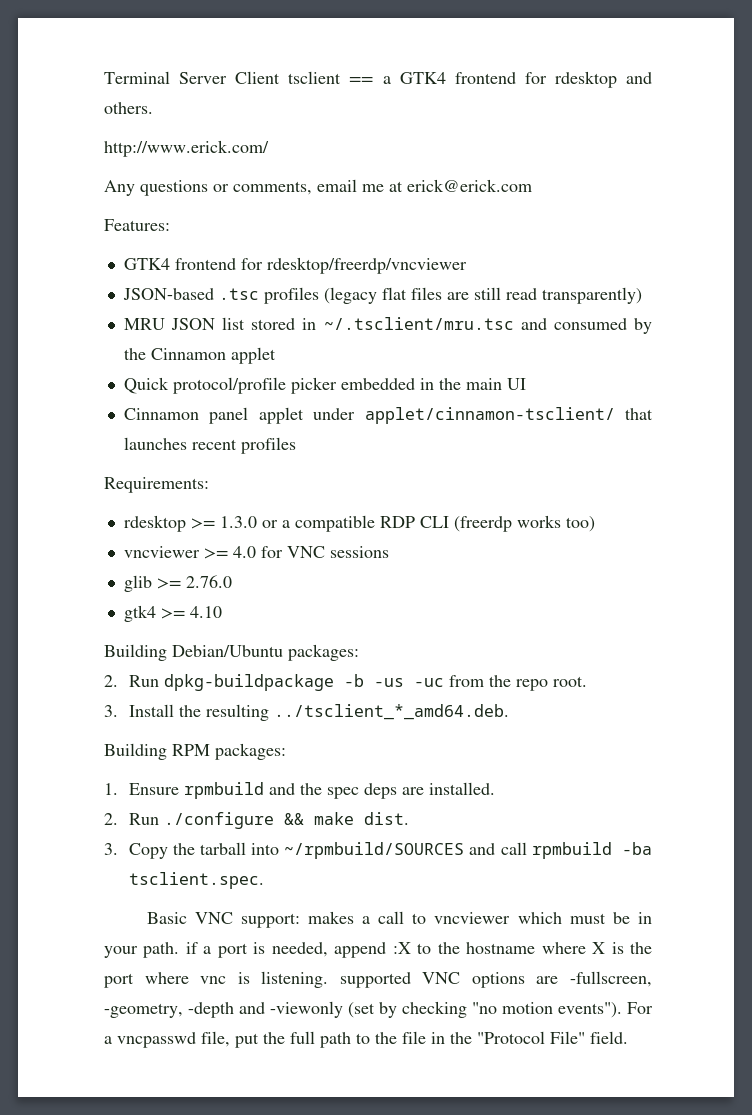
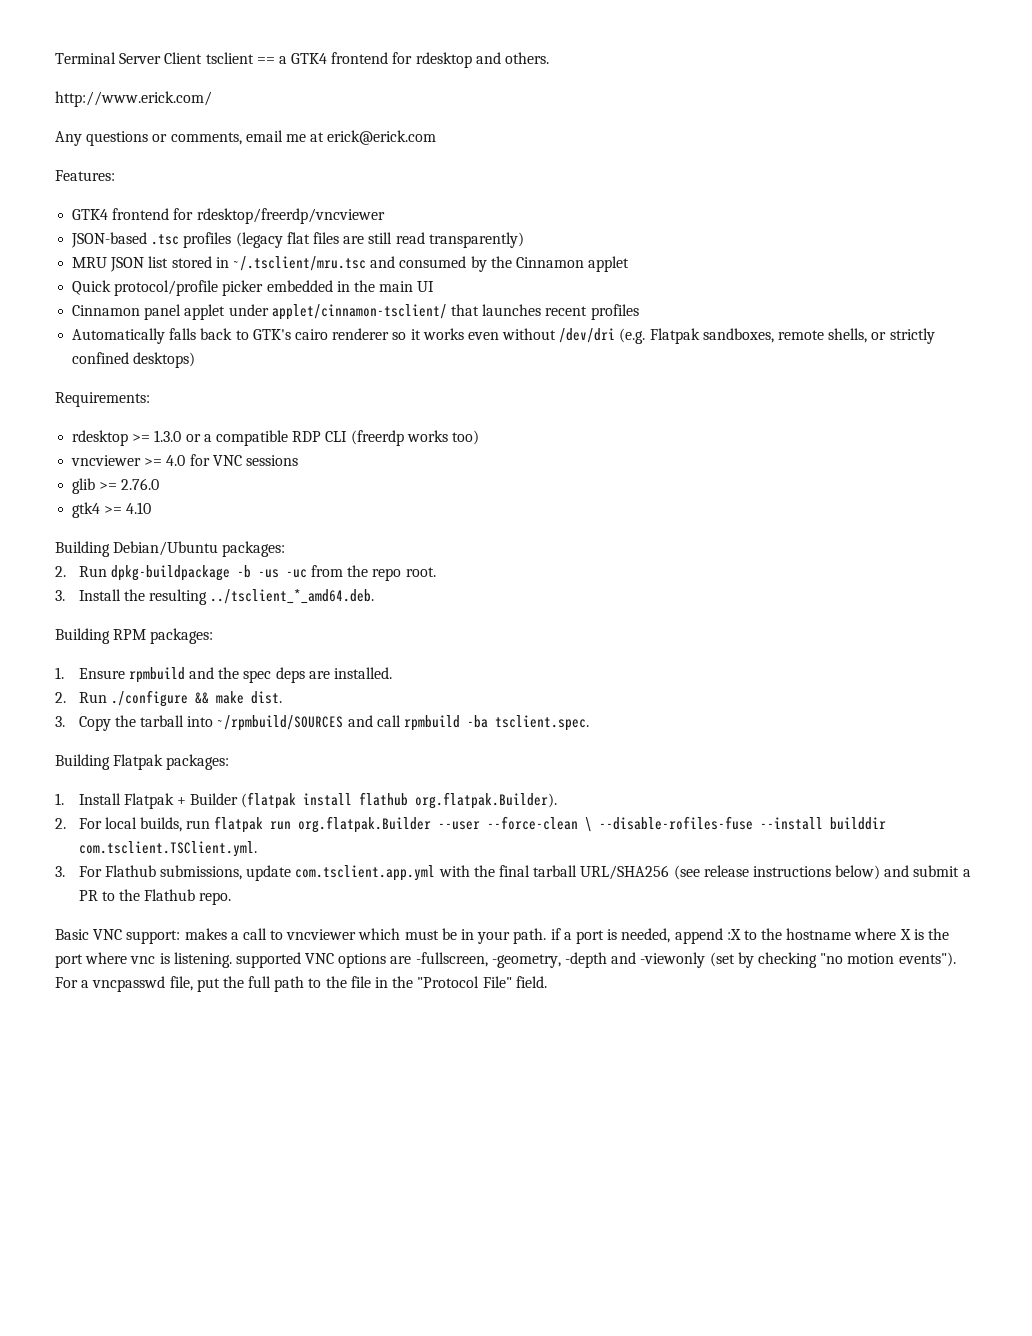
(296, 445) none -> [72,328,935,344] [72,352,196,368] // Automatically falls back to GTK's cairo renderer so it works even without /dev/dri (e.g. Flatpak sandboxes, remote shells, or strictly confined desktops)
(264, 880) none -> [55,754,230,770] [55,792,558,809] [55,816,887,833] [78,841,257,857] [55,865,971,881] [78,889,232,905] // Building Flatpak packages: // 1. Install Flatpak + Builder (flatpak install flathub org.flatpak.Builder). // 2. For local builds, run flatpak run org.flatpak.Builder --user --force-clean \ --disable-rofiles-fuse --install builddir com.tsclient.TSClient.yml. // 3. For Flathub submissions, update com.tsclient.app.yml with the final tarball URL/SHA256 (see release instructions below) and submit a PR to the Flathub repo.

